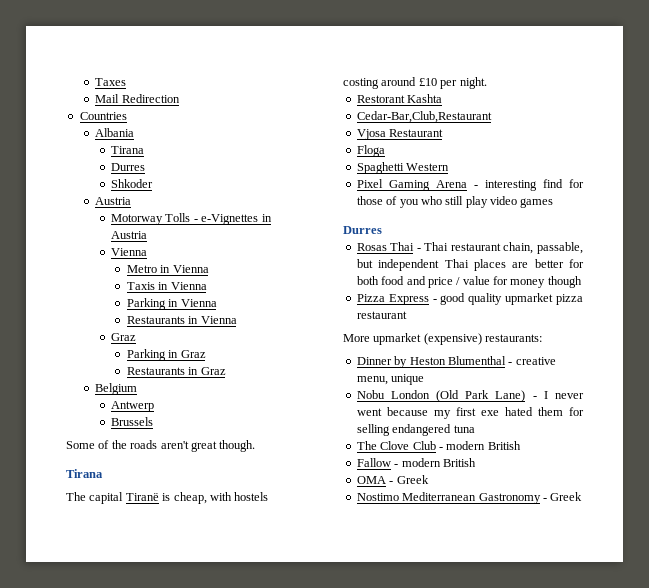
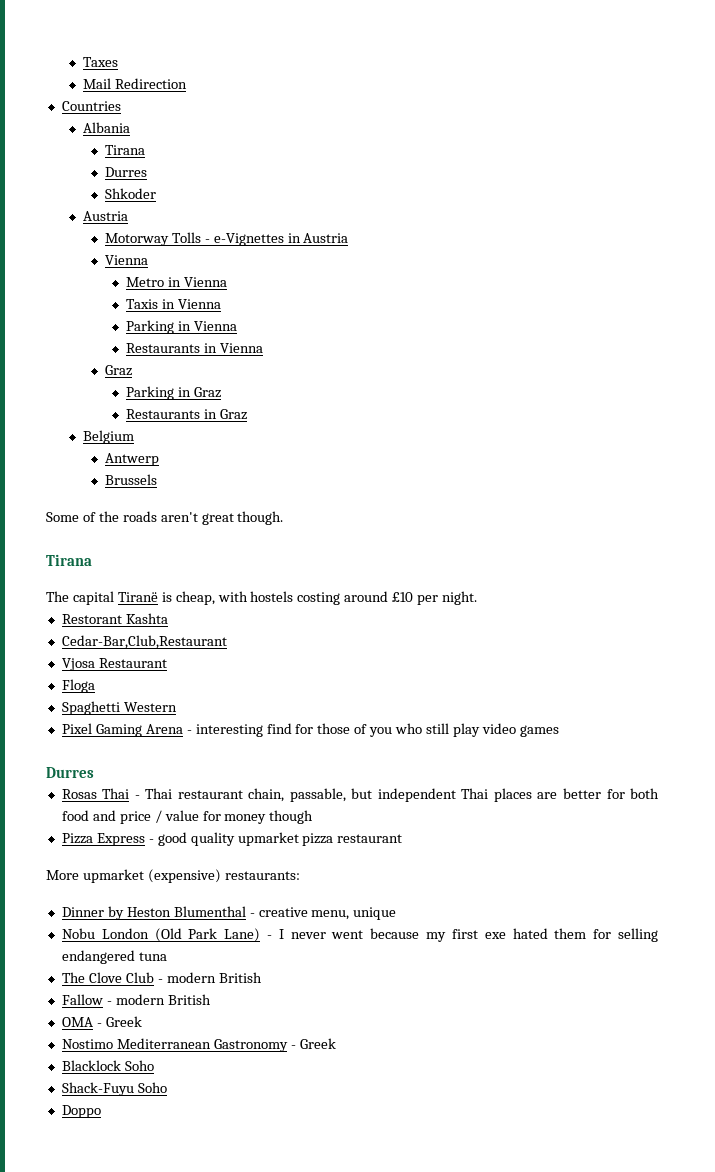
(583, 496) none -> [61,1060,154,1071] [61,1082,167,1096] [61,1105,101,1118] // Blacklock Soho // Shack-Fuyu Soho // Doppo

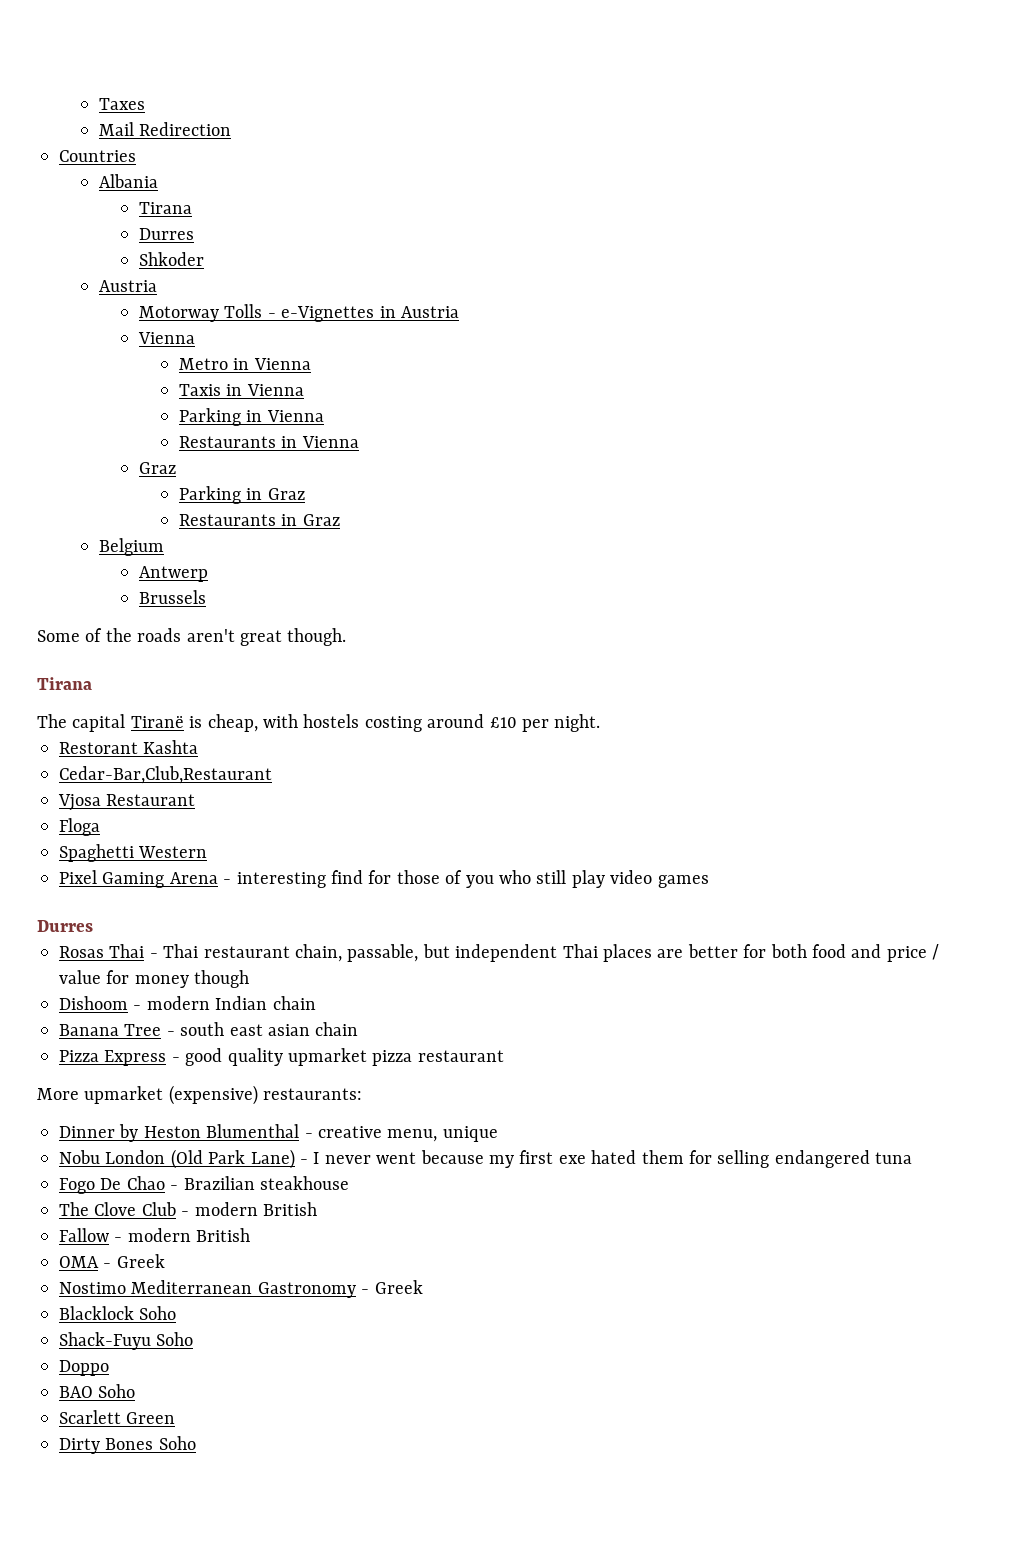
(314, 817) none -> [59,996,316,1010] [59,1022,359,1036] // Dishoom - modern Indian chain // Banana Tree - south east asian chain
(167, 956) none -> [59,1176,349,1194] // Fogo De Chao - Brazilian steakhouse
(101, 1111) none -> [59,1384,136,1398] [59,1410,176,1424] [59,1436,196,1454] // BAO Soho // Scarlett Green // Dirty Bones Soho

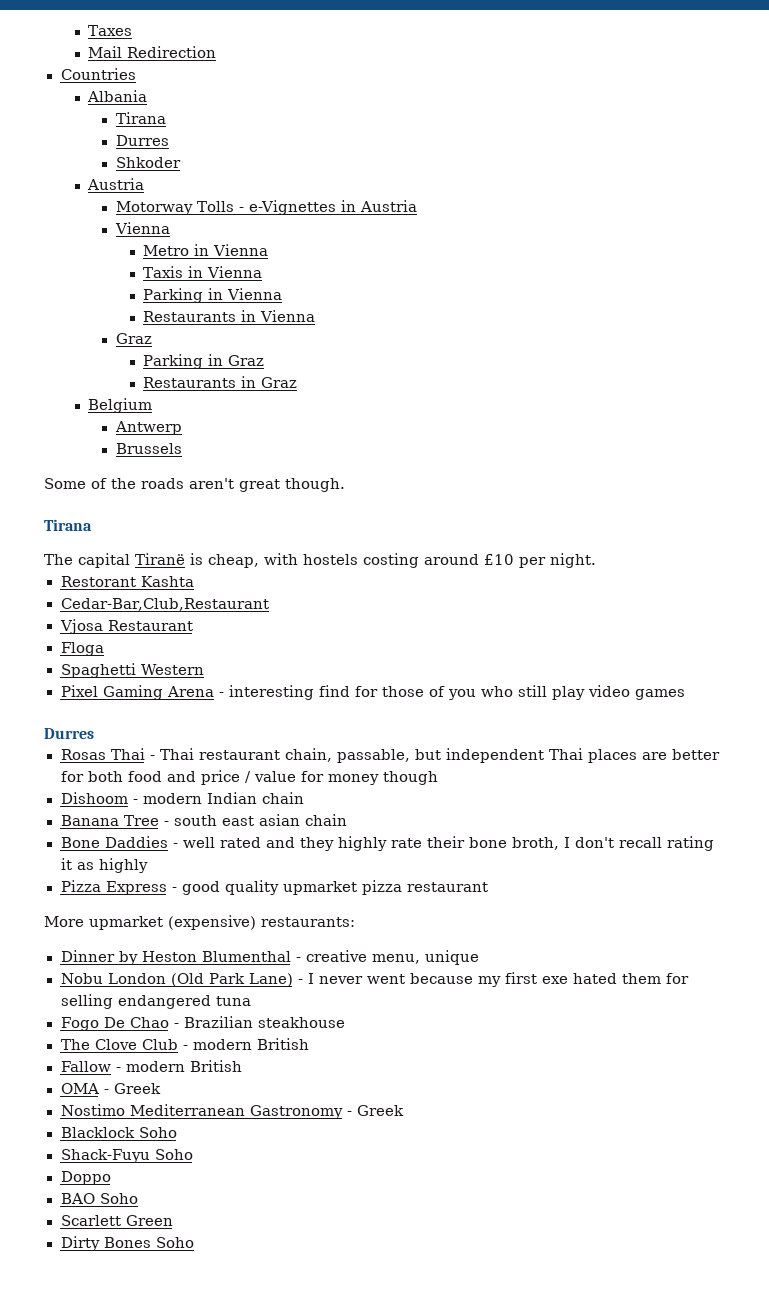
(359, 1029) none -> [60,836,714,851] [60,858,148,873] // Bone Daddies - well rated and they highly rate their bone broth, I don't recall rating it as highly

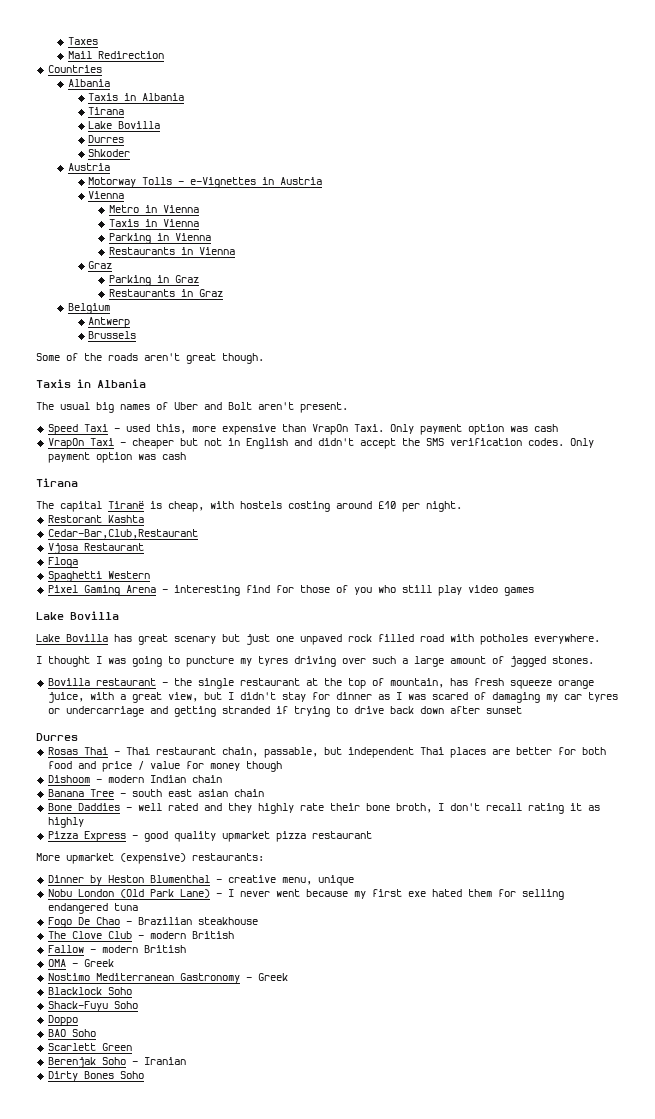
[115,112,166,124] // Tirana -> [88,93,185,101] [88,107,125,115] [88,121,161,129] // Taxis in Albania // Tirana // Lake Bovilla
(345, 485) none -> [36,379,146,388] [36,402,348,413] [47,424,558,435] [47,438,594,449] [47,452,186,463] // Taxis in Albania // The usual big names of Uber and Bolt aren't present. // Speed Taxi - used this, more expensive than VrapOn Taxi. Only payment option was cash // VrapOn Taxi - cheaper but not in English and didn't accept the SMS verification codes. Only payment option was cash
(685, 694) none -> [36,611,119,620] [36,634,600,645] [36,656,594,667] [47,678,594,689] [47,692,618,703] [47,706,522,717] // Lake Bovilla // Lake Bovilla has great scenary but just one unpaved rock filled road with potholes everywhere. // I thought I was going to puncture my tyres driving over such a large amount of jagged stones. // Bovilla restaurant - the single restaurant at the top of mountain, has fresh squeeze orange juice, with a great view, but I didn't stay for dinner as I was scared of damaging my car tyres or undercarriage and getting stranded if trying to drive back down after sunset
(173, 1220) none -> [47,1057,186,1068] // Berenjak Soho - Iranian

